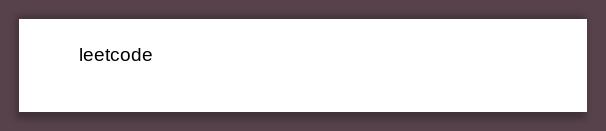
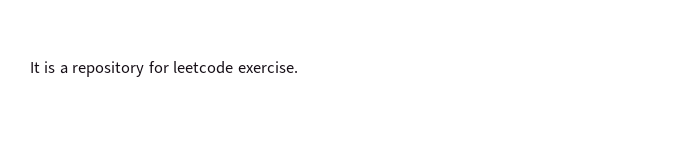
[79,48,153,61] leetcode -> [30,61,298,77] It is a repository for leetcode exercise.

